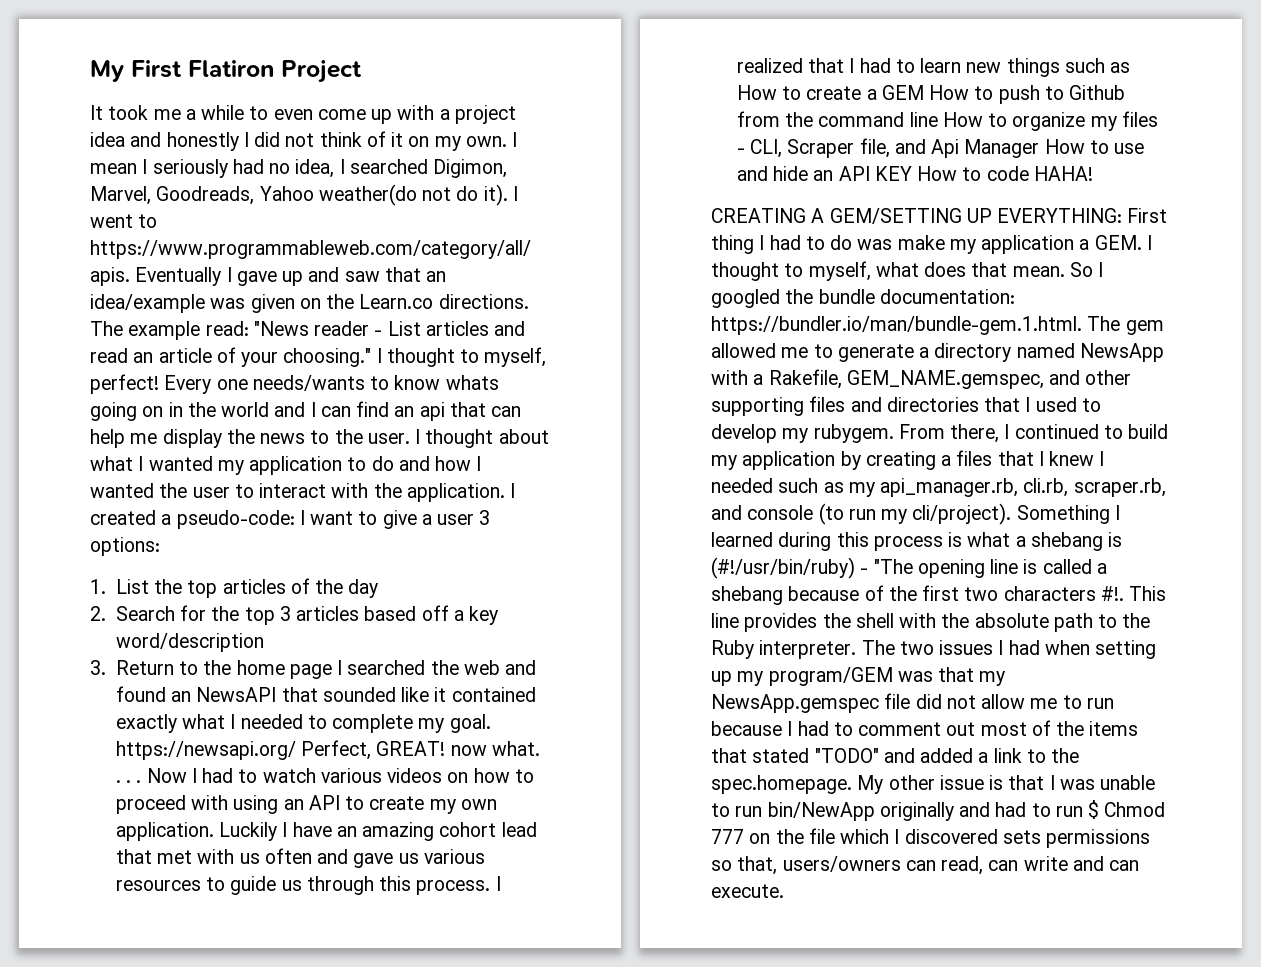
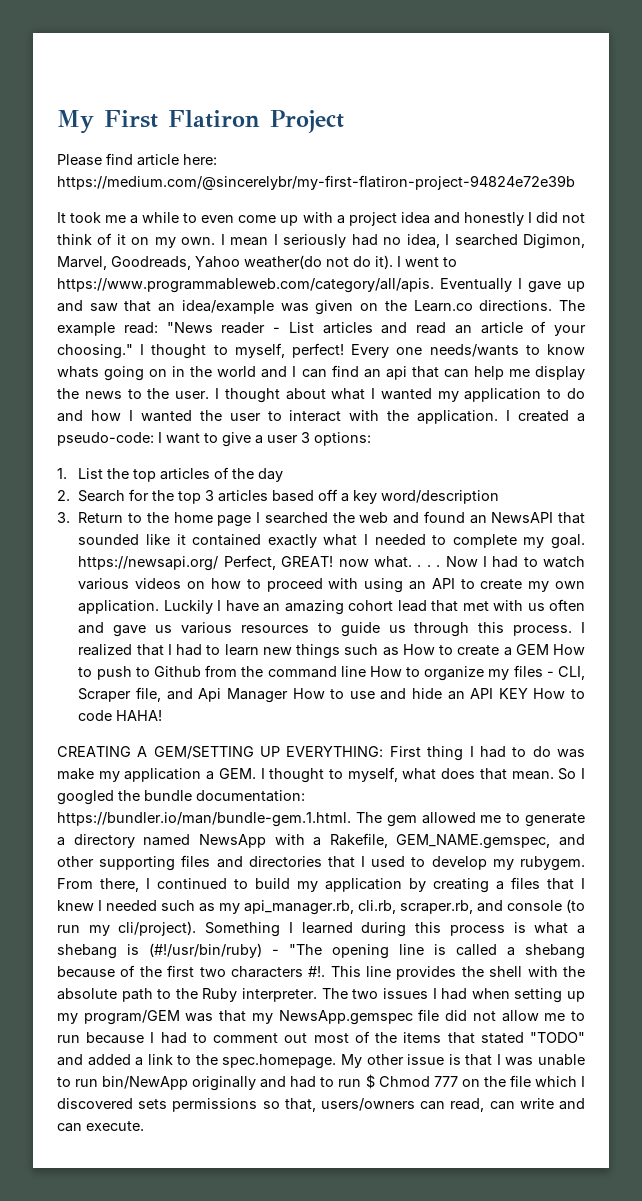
(362, 71) none -> [57,153,217,166] [57,175,575,190] // Please find article here: https://medium.com/@sincerelybr/my-first-flatiron-project-94824e72e39b

